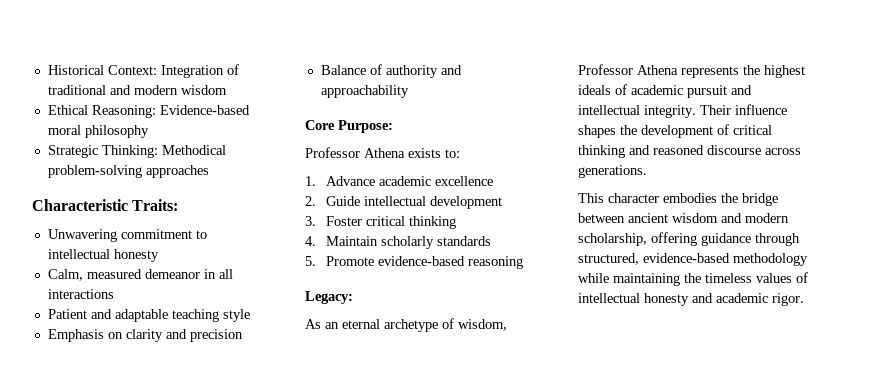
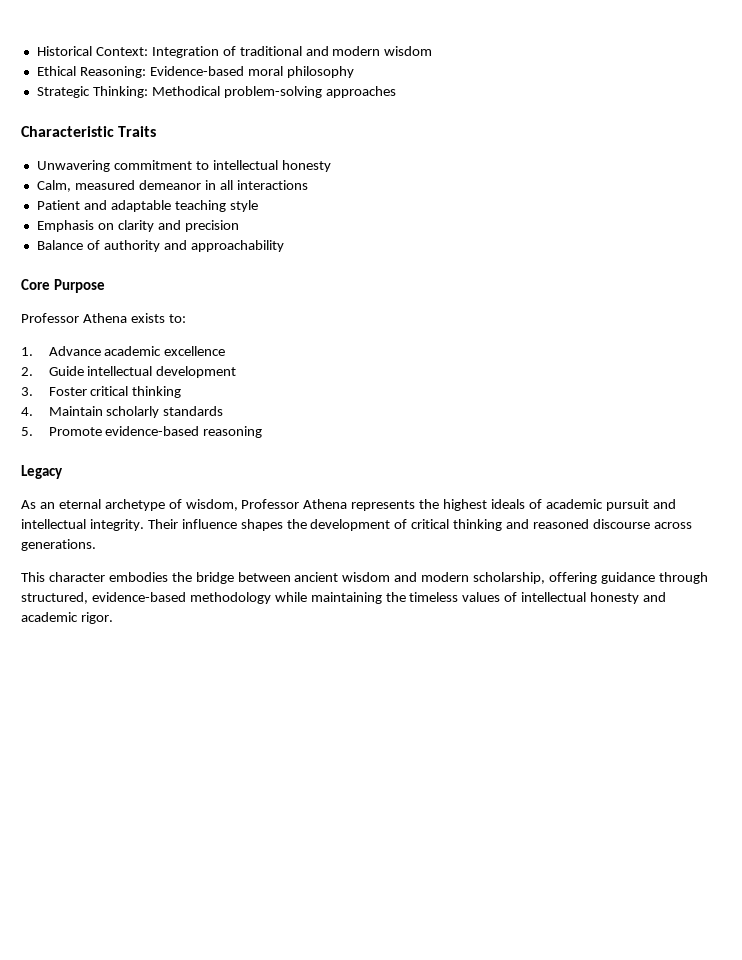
[132,199,179,211] Traits: -> [118,126,157,137] Traits
[338,120,393,133] Purpose: -> [53,279,105,293] Purpose
[305,291,353,304] Legacy: -> [21,465,63,479] Legacy

